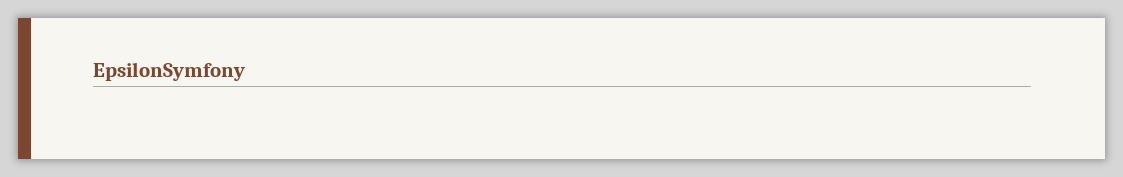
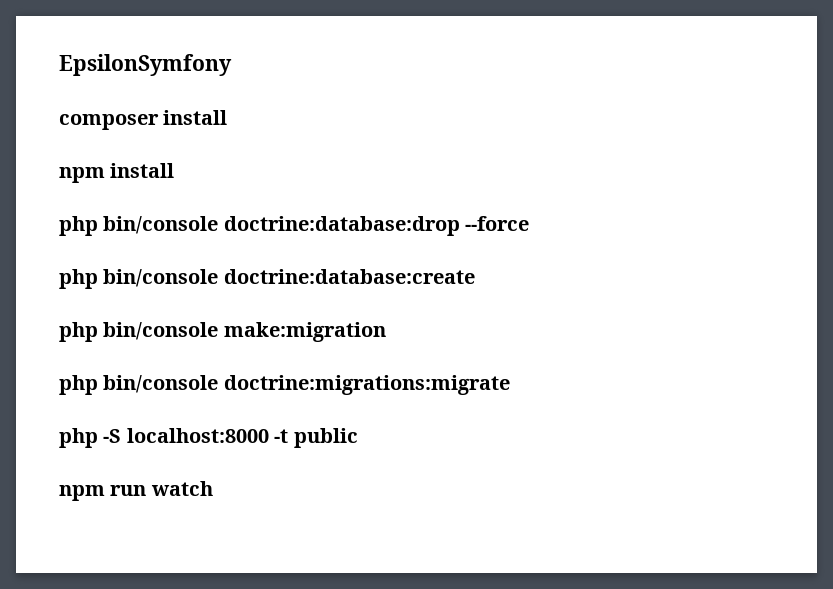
(245, 71) none -> [59,110,228,130] [59,163,175,183] [59,216,530,236] [59,269,475,289] [59,322,386,342] [59,375,510,395] [59,428,358,448] [59,481,213,501] // composer install // npm install // php bin/console doctrine:database:drop --force // php bin/console doctrine:database:create // php bin/console make:migration // php bin/console doctrine:migrations:migrate // php -S localhost:8000 -t public // npm run watch

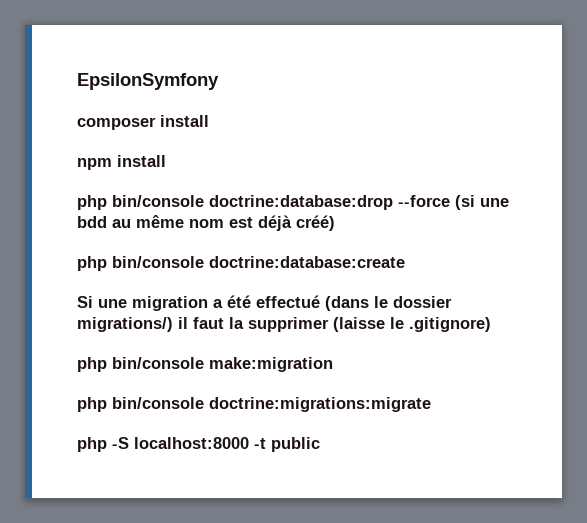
[59,269,475,289] // php bin/console doctrine:database:create -> [455,195,509,210] [77,215,335,231] [77,256,405,271] [77,295,452,311] [77,317,491,332] (si une bdd au même nom est déjà créé) // php bin/console doctrine:database:create // Si une migration a été effectué (dans le dossier migrations/) il faut la supprimer (laisse le .gitignore)
[59,481,213,501] // npm run watch -> (320, 444) none

